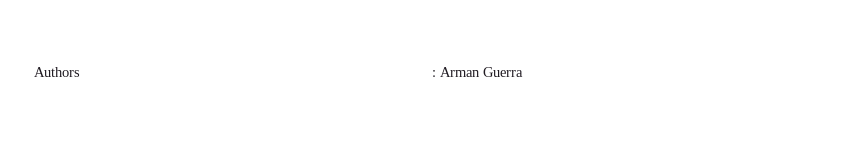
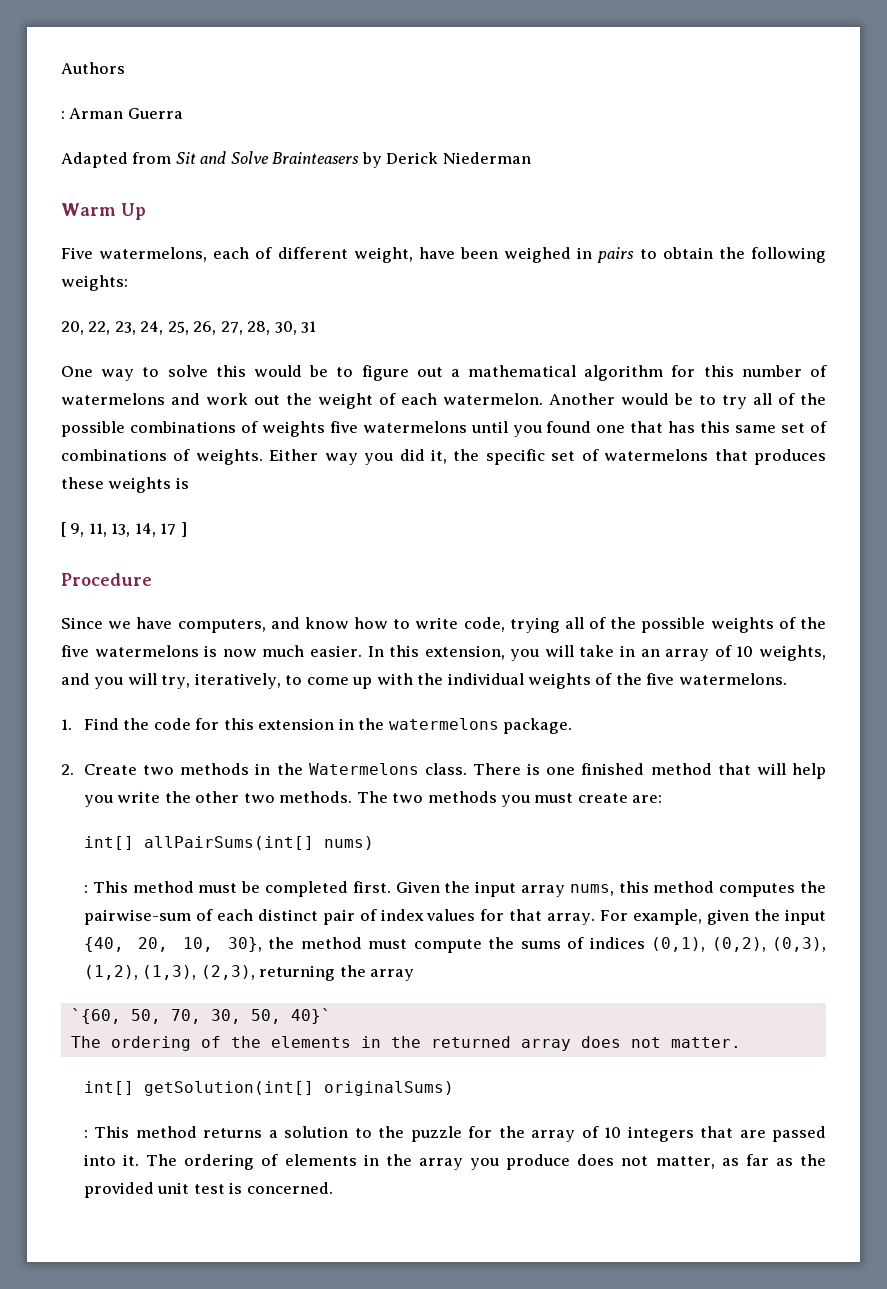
(523, 72) none -> [61,151,531,168] [61,203,146,220] [61,247,826,263] [61,275,128,291] [61,321,317,335] [61,365,827,381] [61,393,826,409] [61,421,828,437] [61,449,827,465] [61,477,189,493] [61,522,187,537] [61,573,152,586] [61,617,826,633] [61,645,827,661] [61,673,787,689] [61,718,572,734] [61,763,827,779] [83,791,663,807] [83,836,374,850] [83,881,826,897] [83,909,826,925] [83,937,826,953] [83,965,415,981] [70,1008,331,1024] [70,1036,741,1051] [83,1081,454,1096] [83,1126,827,1142] [83,1154,827,1170] [83,1182,333,1198] // Adapted from Sit and Solve Brainteasers by Derick Niederman // Warm Up // Five watermelons, each of different weight, have been weighed in pairs to obtain the following weights: // 20, 22, 23, 24, 25, 26, 27, 28, 30, 31 // One way to solve this would be to figure out a mathematical algorithm for this number of watermelons and work out the weight of each watermelon. Another would be to try all of the possible combinations of weights five watermelons until you found one that has this same set of combinations of weights. Either way you did it, the specific set of watermelons that produces these weights is // [ 9, 11, 13, 14, 17 ] // Procedure // Since we have computers, and know how to write code, trying all of the possible weights of the five watermelons is now much easier. In this extension, you will take in an array of 10 weights, and you will try, iteratively, to come up with the individual weights of the five watermelons. // 1. Find the code for this extension in the watermelons package. // 2. Create two methods in the Watermelons class. There is one finished method that will help you write the other two methods. The two methods you must create are: // int[] allPairSums(int[] nums) // : This method must be completed first. Given the input array nums, this method computes the pairwise-sum of each distinct pair of index values for that array. For example, given the input {40, 20, 10, 30}, the method must compute the sums of indices (0,1), (0,2), (0,3), (1,2), (1,3), (2,3), returning the array // `{60, 50, 70, 30, 50, 40}` // The ordering of the elements in the returned array does not matter. // int[] getSolution(int[] originalSums) // : This method returns a solution to the puzzle for the array of 10 integers that are passed into it. The ordering of elements in the array you produce does not matter, as far as the provided unit test is concerned.

